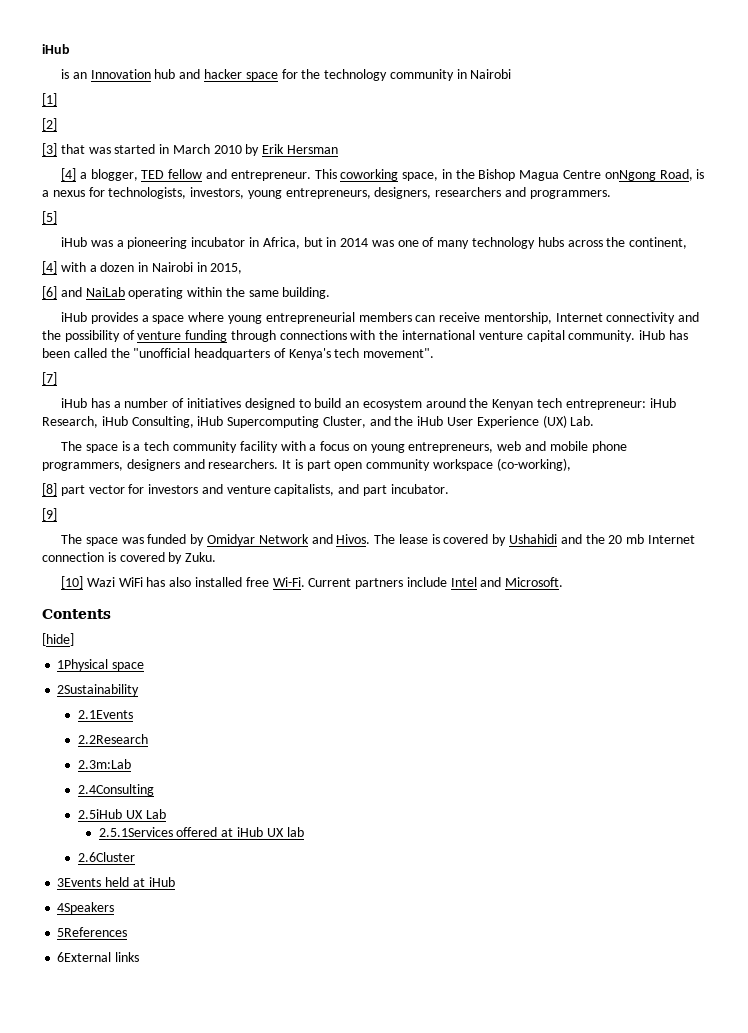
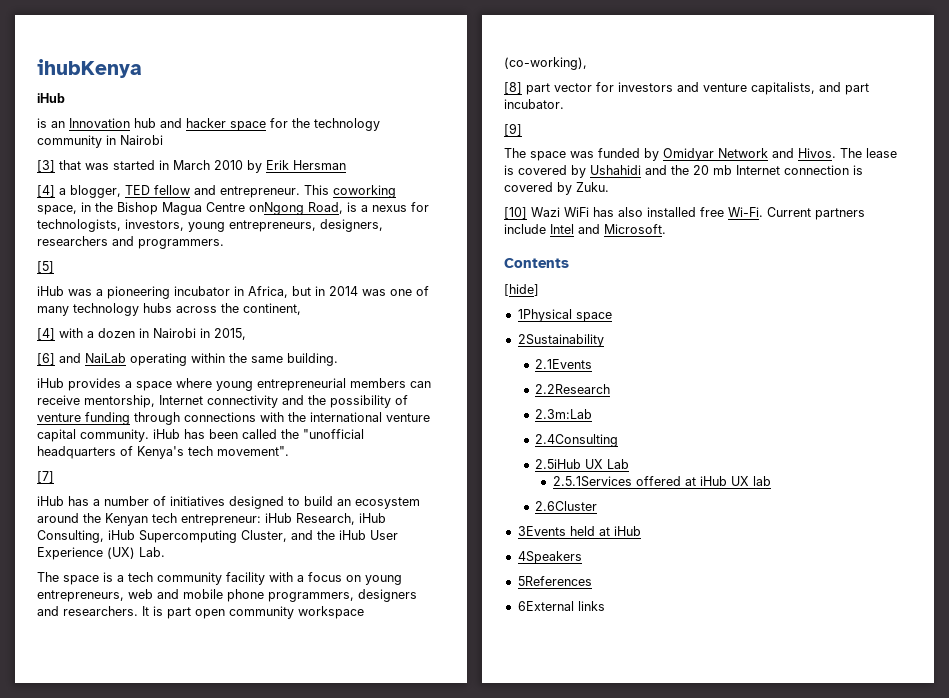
(42, 49) none -> [37,59,142,78] ihubKenya //
[42,93,57,106] [42,118,57,131] // [1] // [2] -> (163, 140) none

